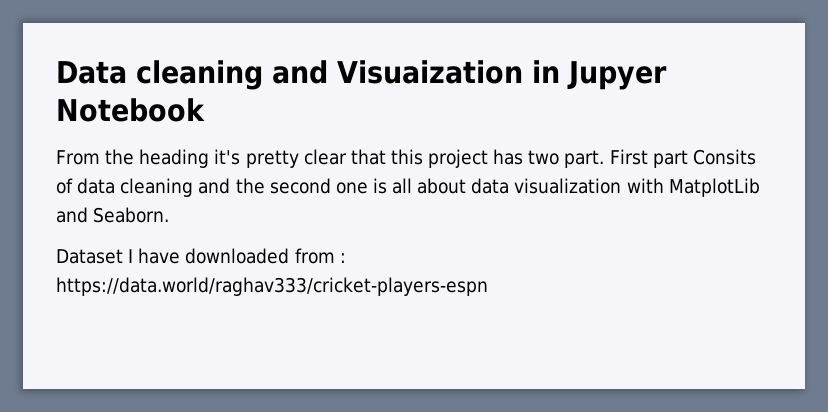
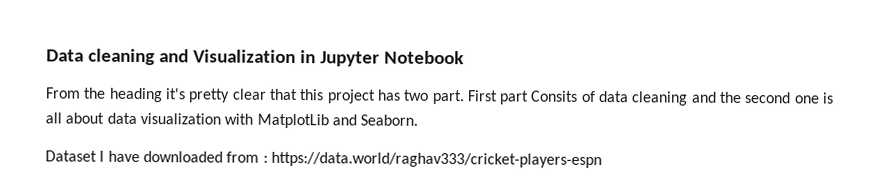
[337,60,667,90] Visuaization in Jupyer -> [192,49,380,67] Visualization in Jupyter

